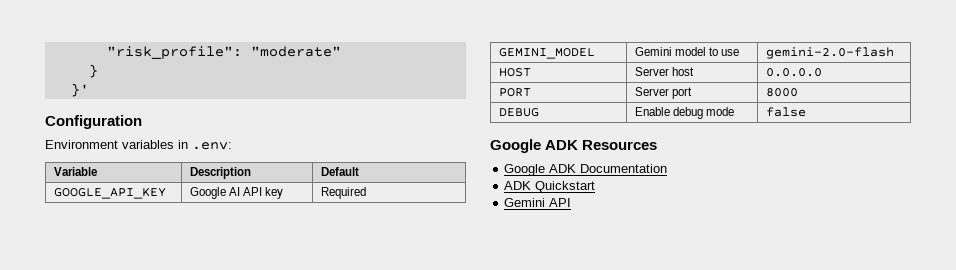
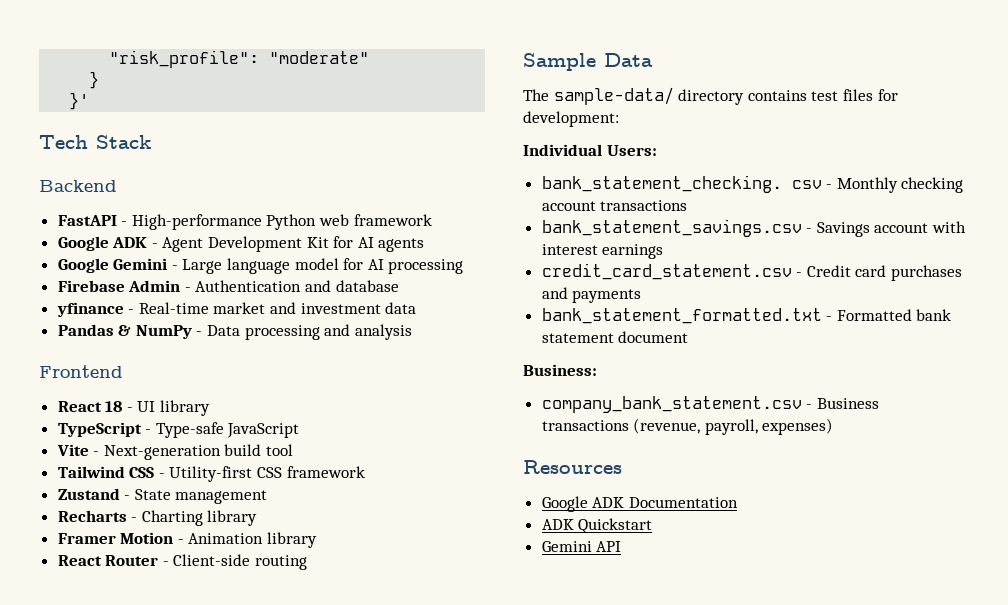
[45,115,142,129] [45,140,232,150] [53,167,97,176] [189,167,251,179] [320,167,359,176] [53,187,166,199] [189,187,284,199] [320,187,366,199] [498,48,595,59] [634,47,740,56] [765,47,894,59] [498,68,531,77] [634,67,694,76] [765,68,822,77] [498,88,531,97] [634,87,692,99] [765,88,798,97] [498,108,539,117] [634,107,734,119] [765,107,806,117] [490,139,579,153] Configuration // Environment variables in .env: // Variable | Description | Default // GOOGLE_API_KEY | Google AI API key | Required // GEMINI_MODEL | Gemini model to use | gemini-2.0-flash // HOST | Server host | 0.0.0.0 // PORT | Server port | 8000 // DEBUG | Enable debug mode | false // Google ADK -> [39,135,151,149] [39,180,117,192] [57,214,432,230] [57,236,425,252] [57,258,464,274] [57,280,399,292] [56,302,417,317] [57,324,412,340] [39,365,123,378] [57,400,211,416] [57,422,300,438] [56,444,294,460] [57,466,365,482] [57,488,268,504] [57,510,258,526] [57,532,318,548] [57,554,308,570] [523,53,653,71] [523,87,898,105] [523,111,619,127] [523,144,657,156] [541,175,964,193] [541,200,688,211] [541,219,967,237] [541,244,664,259] [541,263,963,281] [541,287,642,303] [541,308,952,324] [541,331,689,343] [523,364,597,376] [541,396,879,413] [541,418,834,435] Tech Stack // Backend // FastAPI - High-performance Python web framework // Google ADK - Agent Development Kit for AI agents // Google Gemini - Large language model for AI processing // Firebase Admin - Authentication and database // yfinance - Real-time market and investment data // Pandas & NumPy - Data processing and analysis // Frontend // React 18 - UI library // TypeScript - Type-safe JavaScript // Vite - Next-generation build tool // Tailwind CSS - Utility-first CSS framework // Zustand - State management // Recharts - Charting library // Framer Motion - Animation library // React Router - Client-side routing // Sample Data // The sample-data/ directory contains test files for development: // Individual Users: // bank_statement_checking. csv - Monthly checking account transactions // bank_statement_savings.csv - Savings account with interest earnings // credit_card_statement.csv - Credit card purchases and payments // bank_statement_formatted.txt - Formatted bank statement document // Business: // company_bank_statement.csv - Business transactions (revenue, payroll, expenses) //

